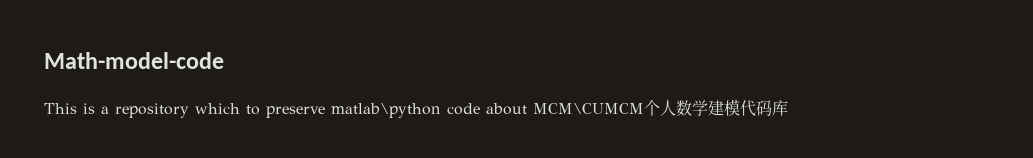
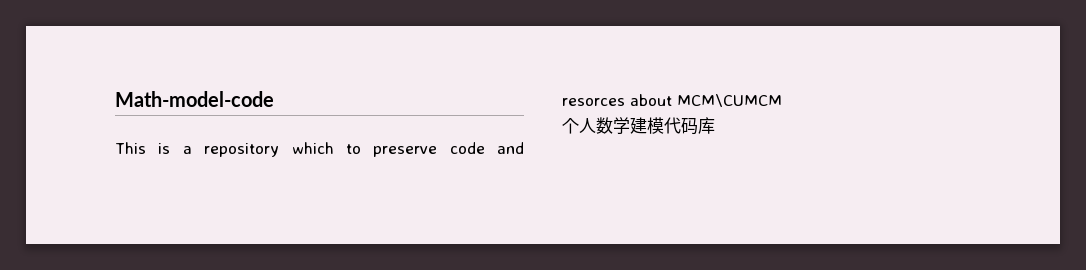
[331,103,480,118] matlab\python code -> [449,142,524,154] [562,98,625,106] code and resorces
(644, 108) none -> (782, 100) //

